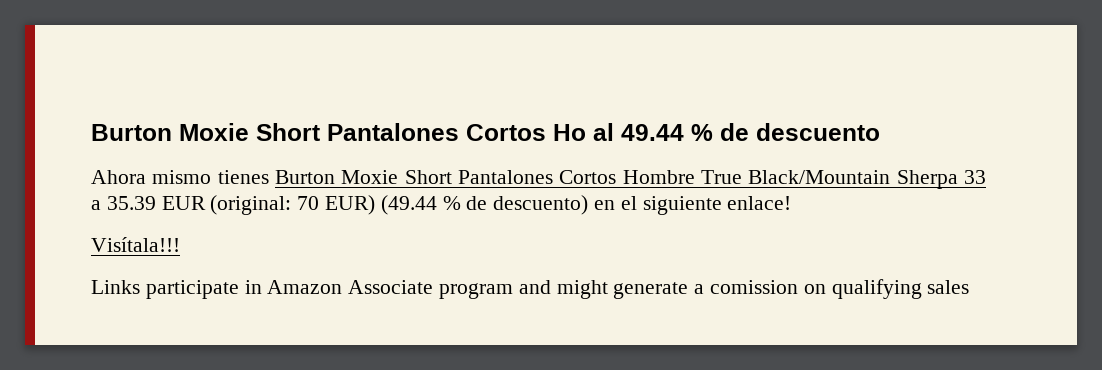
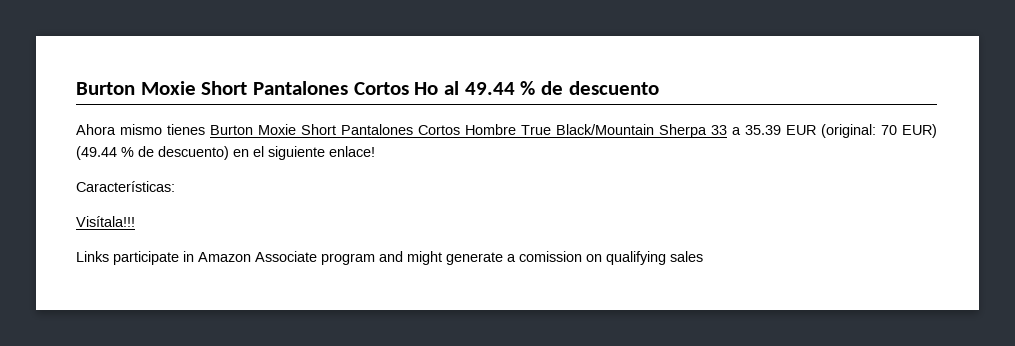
(792, 203) none -> [76,181,175,192] // Características:

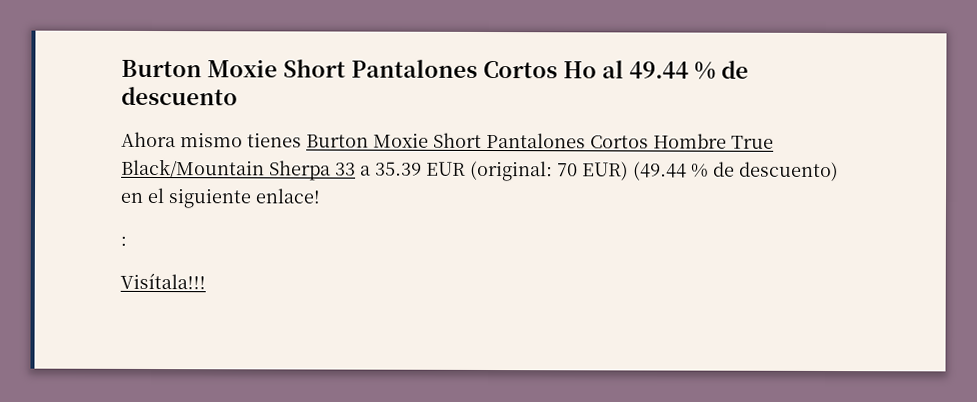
[76,181,175,192] Características: -> [120,235,127,246] :
[76,251,703,265] // Links participate in Amazon Associate program and might generate a comission on qualifying sales -> (206, 281) none

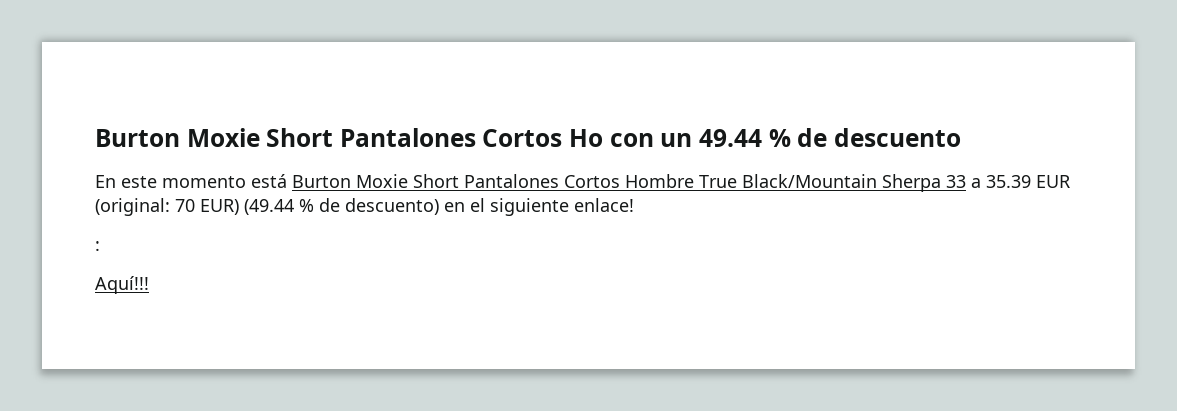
[602,60,624,79] al -> [609,133,693,147] con un
[121,131,302,148] Ahora mismo tienes -> [95,174,287,188] En este momento está
[120,272,206,290] Visítala!!! -> [95,276,149,294] Aquí!!!

